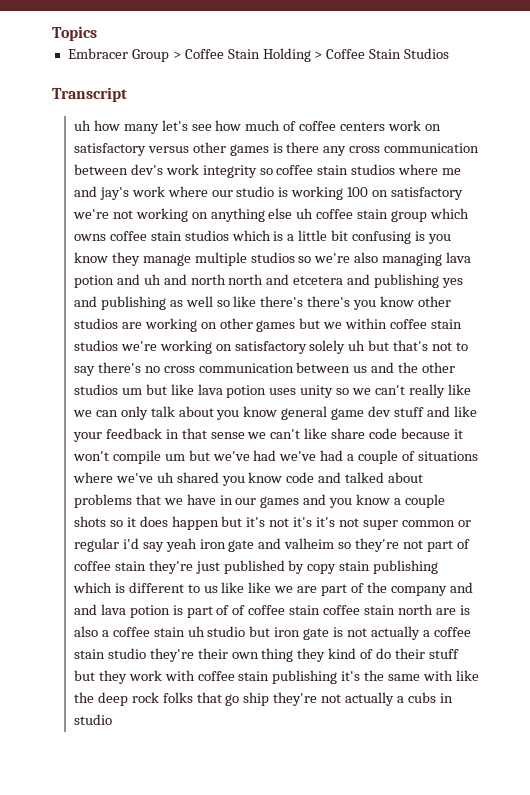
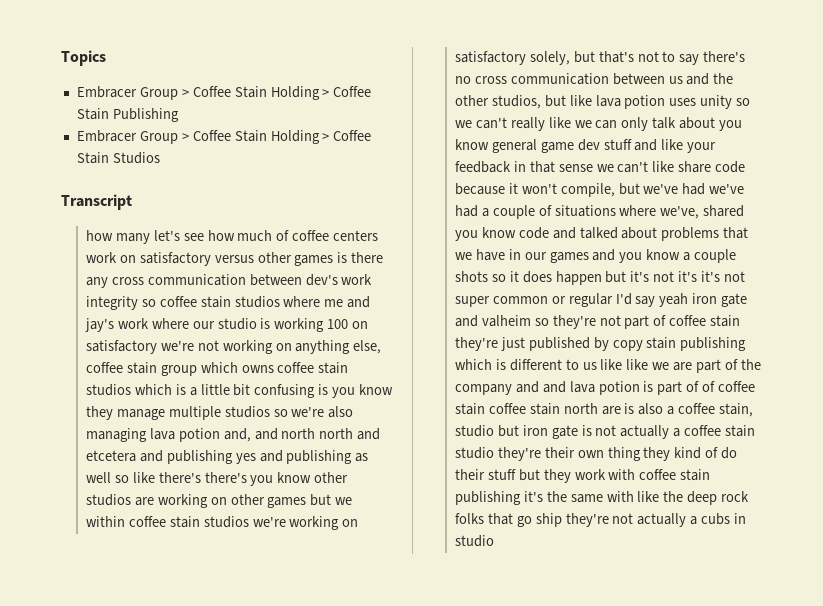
(97, 33) none -> [76,86,372,100] [76,108,179,122] // Embracer Group > Coffee Stain Holding > Coffee Stain Publishing
[73,120,91,131] uh -> (132, 202) none
[268,208,314,219] else uh -> [353,340,382,354] else,
[116,274,161,285] and uh -> [223,428,251,442] and,
[309,340,366,354] solely uh -> [529,51,570,65] solely,
[73,384,142,395] studios um -> [491,95,541,109] studios,
[112,450,185,464] compile um -> [560,183,615,197] compile,
[115,472,174,483] we've uh -> [660,206,700,219] we've,
[122,538,139,549] i'd -> [615,293,632,305] I'd
[153,626,205,637] stain uh -> [719,403,754,417] stain,

